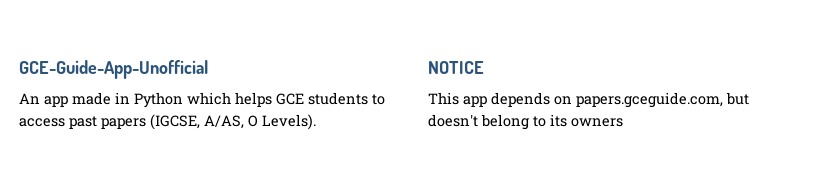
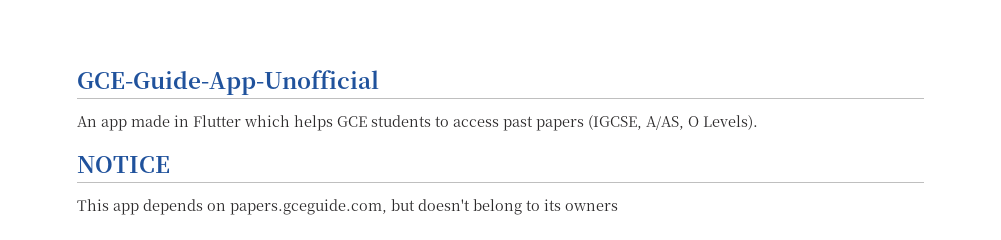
[134,92,183,108] Python -> [193,115,241,127] Flutter

